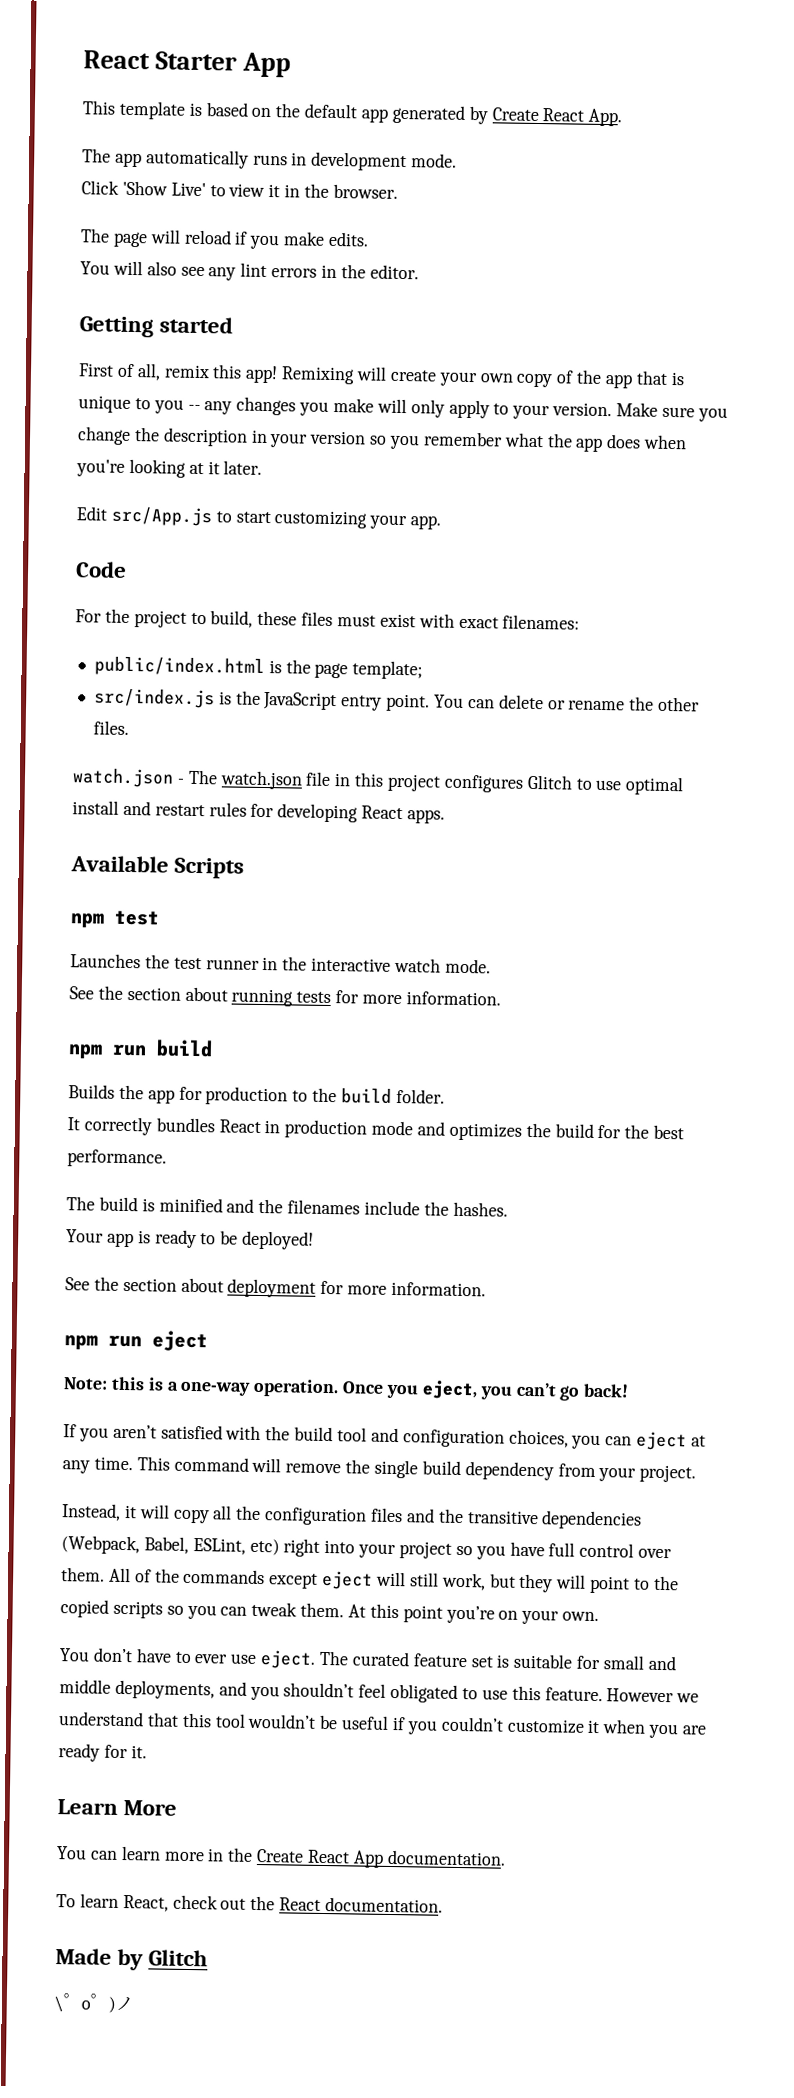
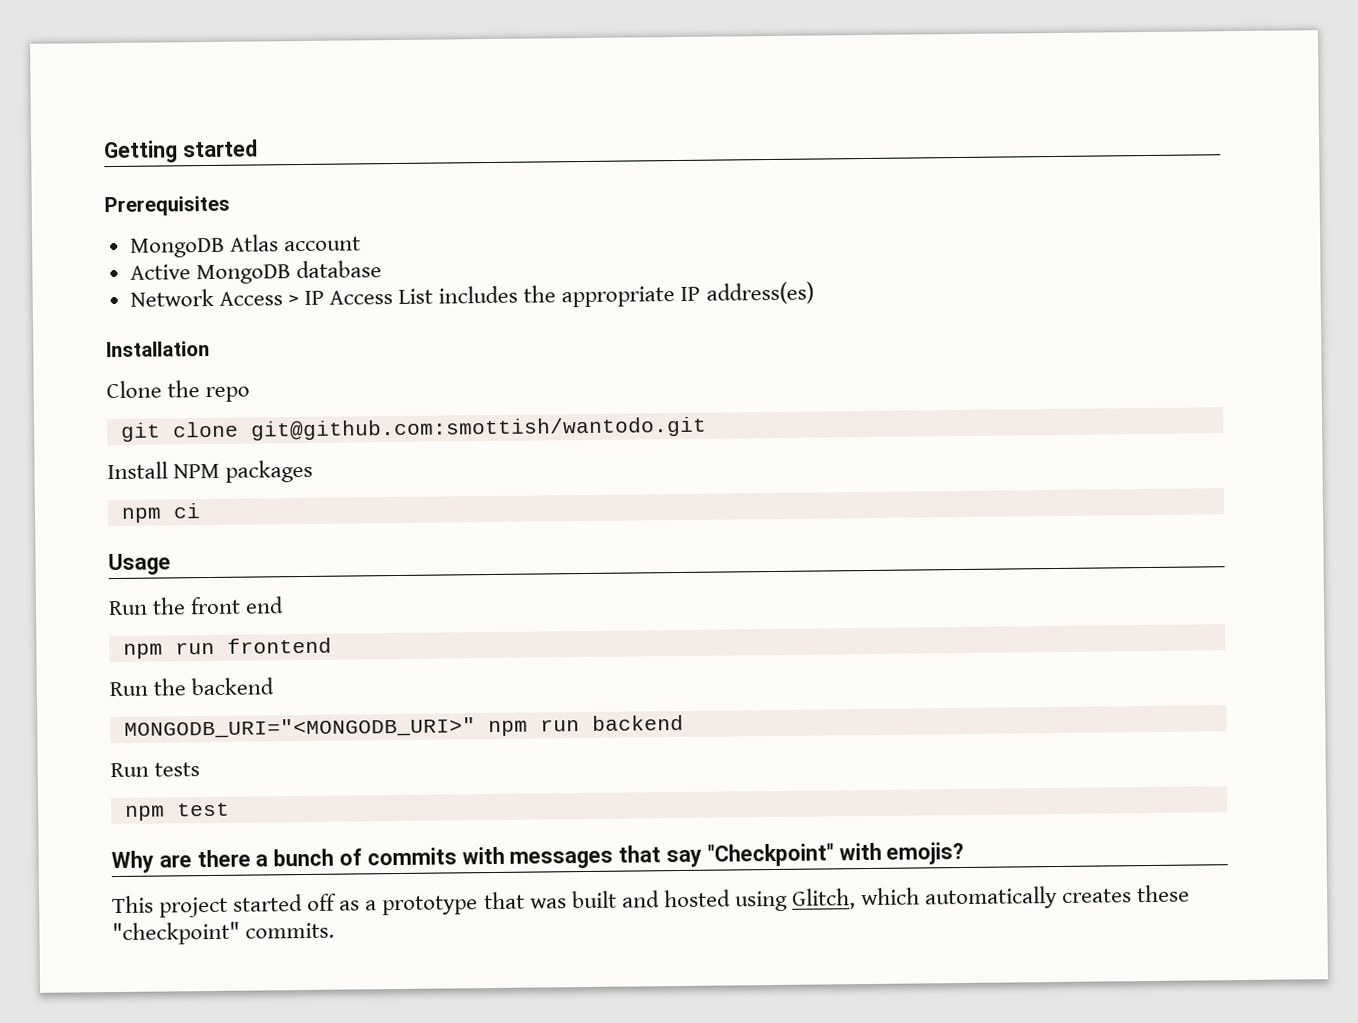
[83,50,291,78] [82,100,623,127] [82,148,458,172] [81,180,398,199] [80,228,370,250] [80,260,419,281] [79,316,234,338] [78,363,685,389] [78,395,728,422] [77,426,688,452] [76,458,263,478] [76,506,442,530] [75,561,127,578] [75,608,581,630] [93,656,424,680] [93,688,701,712] [92,720,129,735] [72,768,685,796] [72,800,446,824] [70,855,245,879] [70,910,160,928] [70,953,491,974] [69,985,501,1007] [68,1039,213,1059] [68,1084,445,1106] [67,1116,685,1141] [67,1149,167,1168] [66,1196,508,1217] [66,1229,315,1250] [65,1276,487,1298] [64,1330,208,1352] [63,1376,630,1401] [63,1424,707,1451] [62,1456,697,1483] [61,1503,643,1530] [61,1535,673,1560] [61,1567,679,1594] [60,1599,600,1625] [59,1647,677,1671] [59,1679,700,1703] [58,1711,707,1739] [58,1743,147,1762] [57,1799,178,1816] [56,1845,506,1868] [56,1893,444,1913] [55,1948,209,1971] [54,1993,134,2013] React Starter App // This template is based on the default app generated by Create React App. // The app automatically runs in development mode. // Click 'Show Live' to view it in the browser. // The page will reload if you make edits. // You will also see any lint errors in the editor. // Getting started // First of all, remix this app! Remixing will create your own copy of the app that is unique to you -- any changes you make will only apply to your version. Make sure you change the description in your version so you remember what the app does when you're looking at it later. // Edit src/App.js to start customizing your app. // Code // For the project to build, these files must exist with exact filenames: // public/index.html is the page template; // src/index.js is the JavaScript entry point. You can delete or rename the other files. // watch.json - The watch.json file in this project configures Glitch to use optimal install and restart rules for developing React apps. // Available Scripts // npm test // Launches the test runner in the interactive watch mode. // See the section about running tests for more information. // npm run build // Builds the app for production to the build folder. // It correctly bundles React in production mode and optimizes the build for the best performance. // The build is minified and the filenames include the hashes. // Your app is ready to be deployed! // See the section about deployment for more information. // npm run eject // Note: this is a one-way operation. Once you eject, you can’t go back! // If you aren’t satisfied with the build tool and configuration choices, you can eject at any time. This command will remove the single build dependency from your project. // Instead, it will copy all the configuration files and the transitive dependencies (Webpack, Babel, ESLint, etc) right into your project so you have full control over them. All of the commands except eject will still work, but they will point to the copied scripts so you can tweak them. At this point you’re on your own. // You don’t have to ever use eject. The curated feature set is suitable for small and middle deployments, and you shouldn’t feel obligated to use this feature. However we understand that this tool wouldn’t be useful if you couldn’t customize it when you are ready for it. // Learn More // You can learn more in the Create React App documentation. // To learn React, check out the React documentation. // Made by Glitch // \゜o゜)ノ -> [104,139,258,164] [104,195,230,217] [129,234,361,258] [129,260,382,285] [129,281,814,308] [106,340,210,358] [106,380,251,403] [120,416,707,442] [107,459,314,483] [120,503,201,523] [108,553,171,576] [108,596,285,616] [122,637,332,659] [109,677,275,697] [123,714,684,739] [110,762,201,778] [124,802,230,821] [111,841,965,874] [112,884,1191,918] [112,921,336,946] Getting started // Prerequisites // MongoDB Atlas account // Active MongoDB database // Network Access > IP Access List includes the appropriate IP address(es) // Installation // Clone the repo // git clone git@github.com:smottish/wantodo.git // Install NPM packages // npm ci // Usage // Run the front end // npm run frontend // Run the backend // MONGODB_URI="<MONGODB_URI>" npm run backend // Run tests // npm test // Why are there a bunch of commits with messages that say "Checkpoint" with emojis? // This project started off as a prototype that was built and hosted using Glitch, which automatically creates these "checkpoint" commits.

